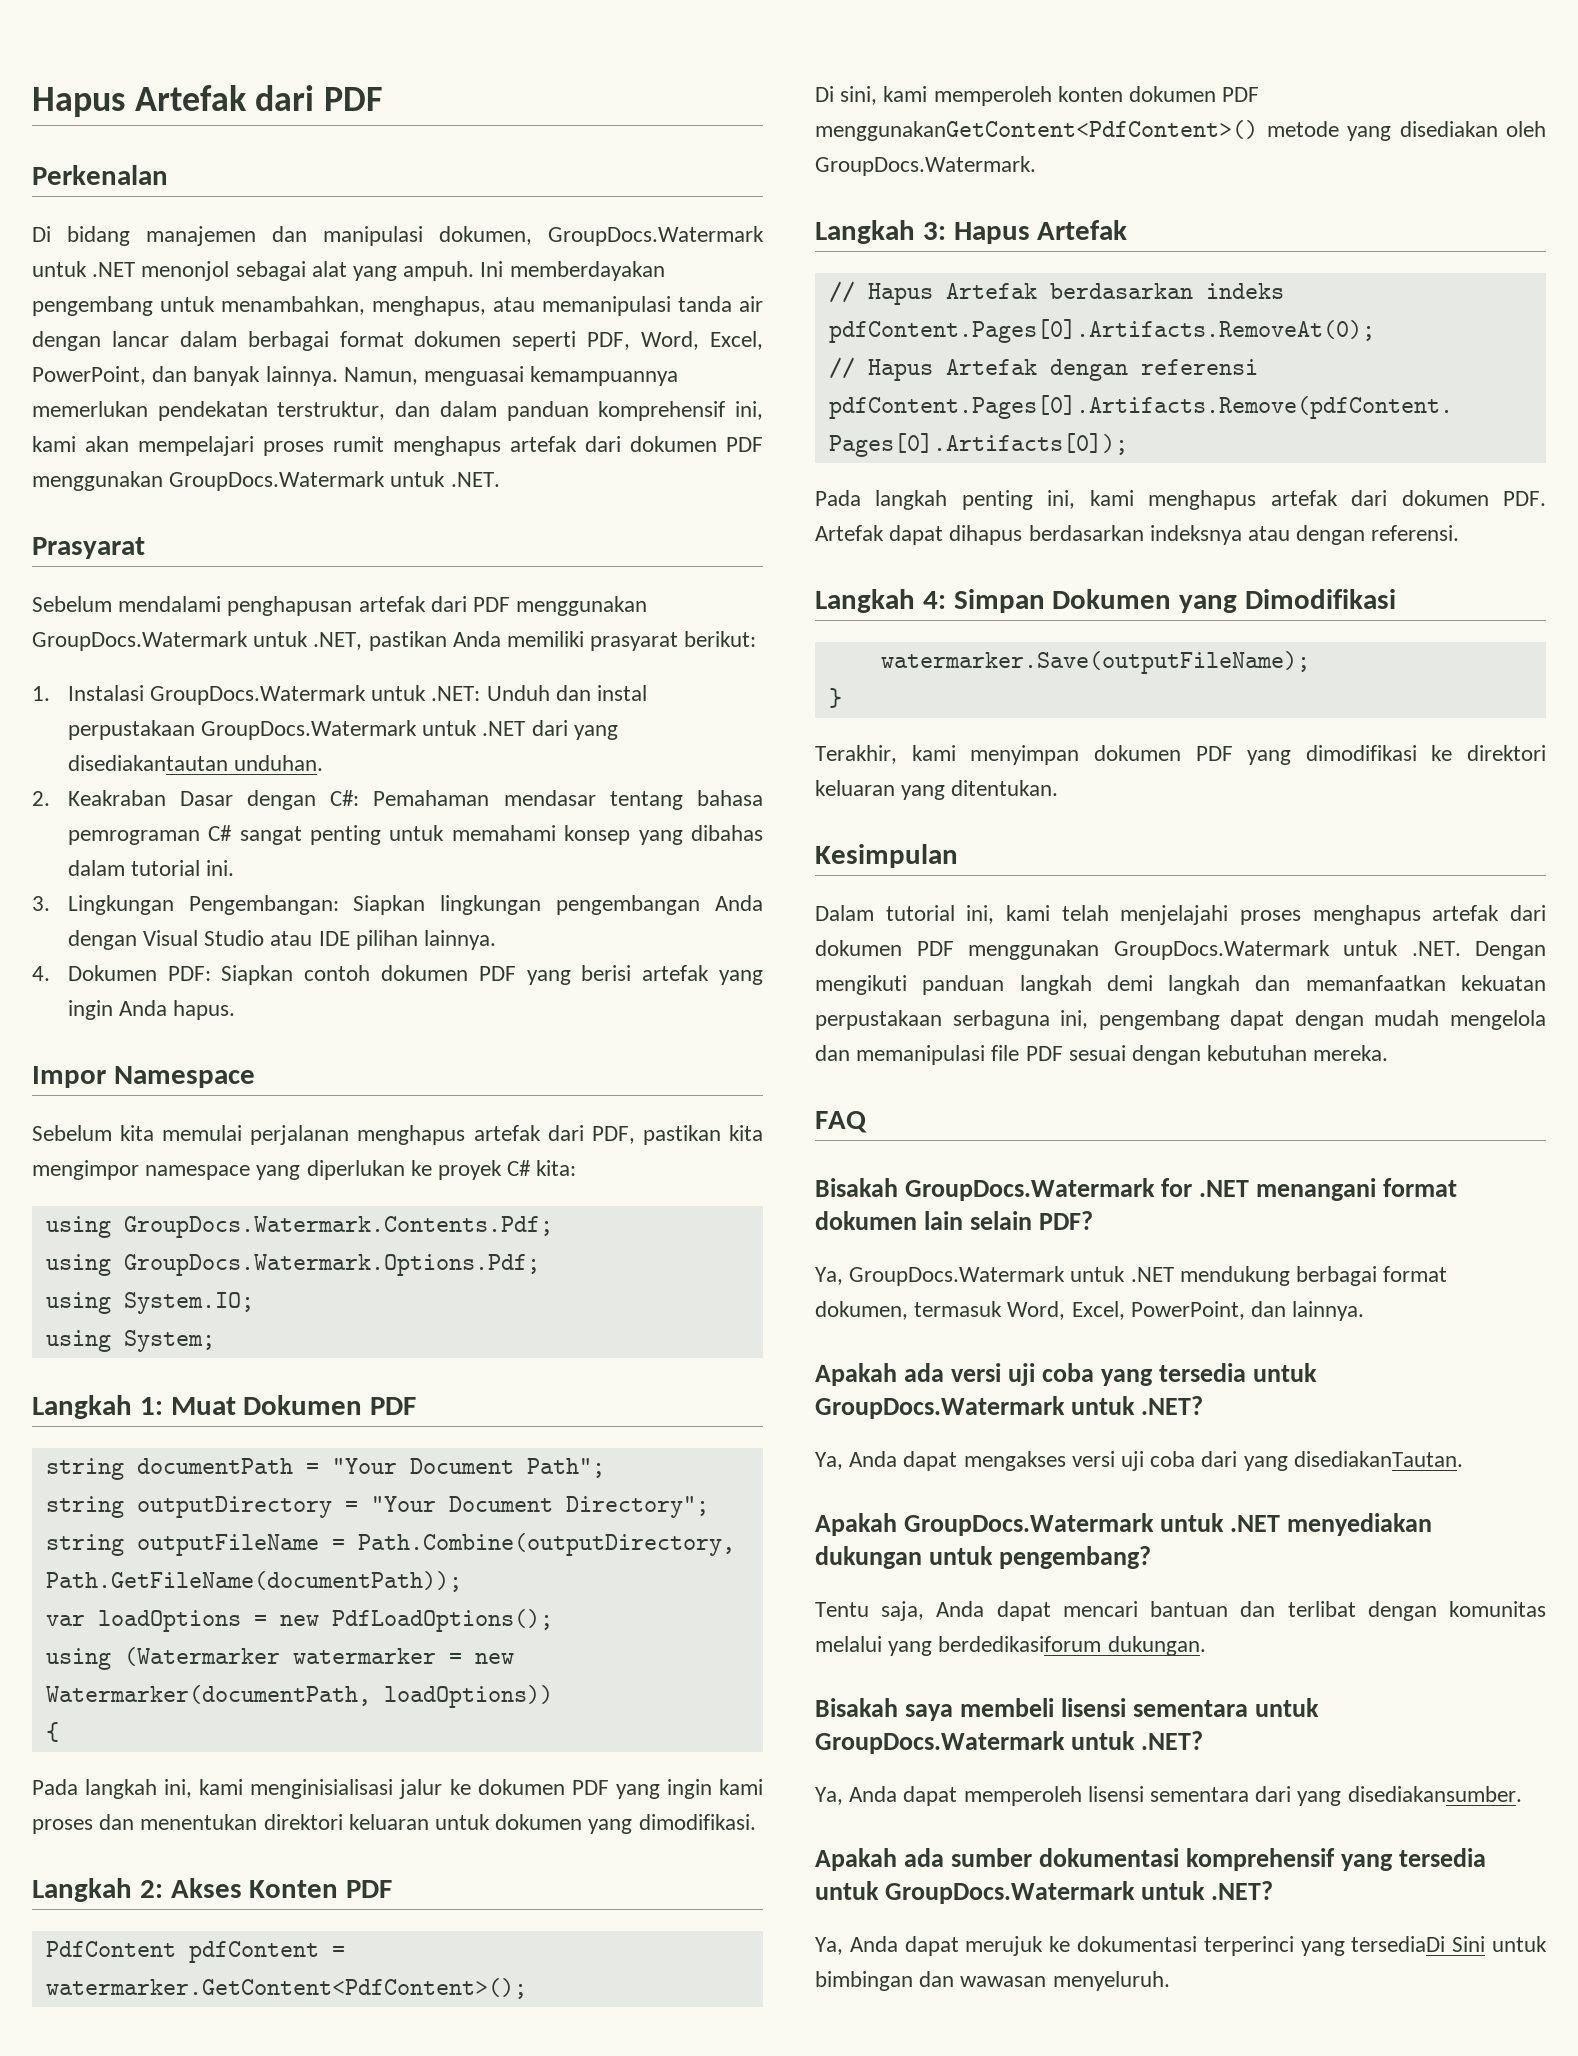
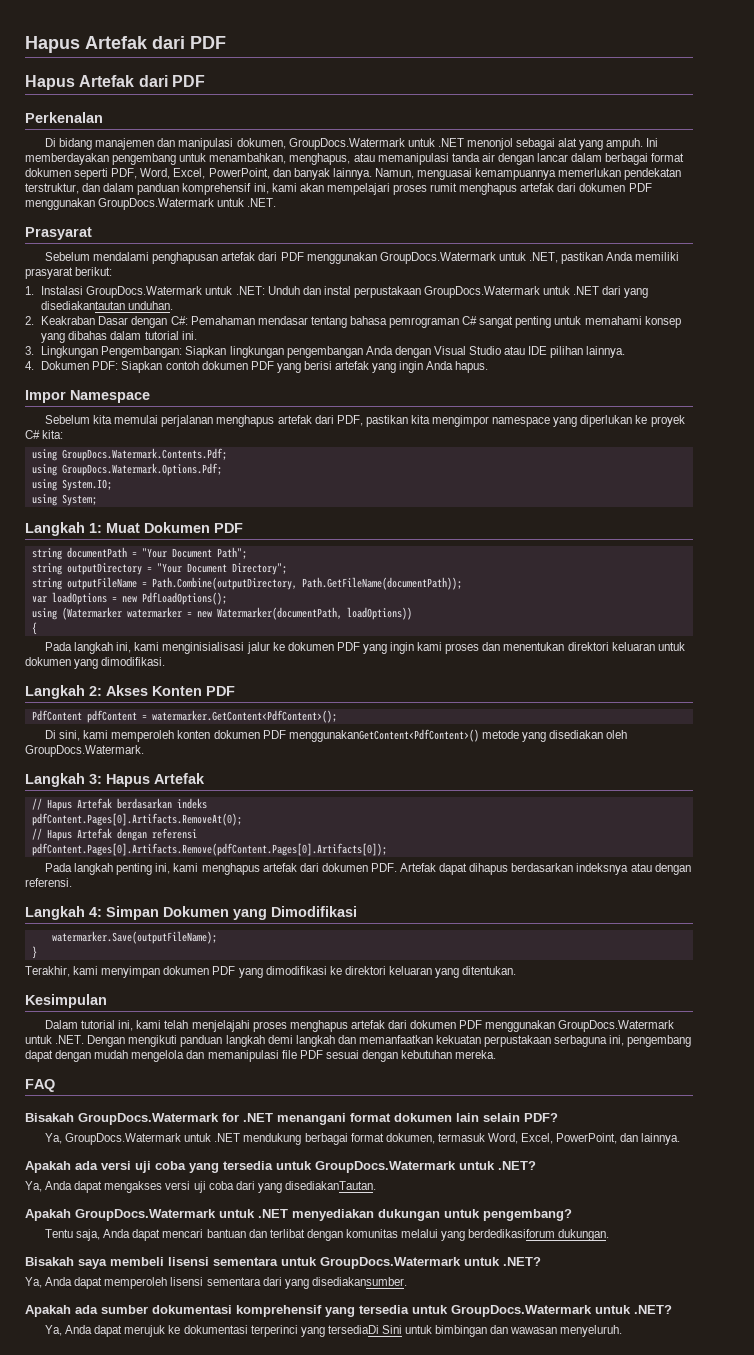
[32,85,384,117] Hapus Artefak dari PDF -> [25,36,226,53] [25,75,205,90] Hapus Artefak dari PDF // Hapus Artefak dari PDF

